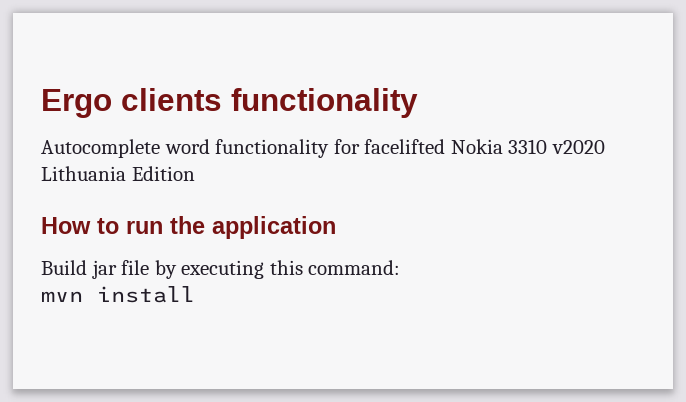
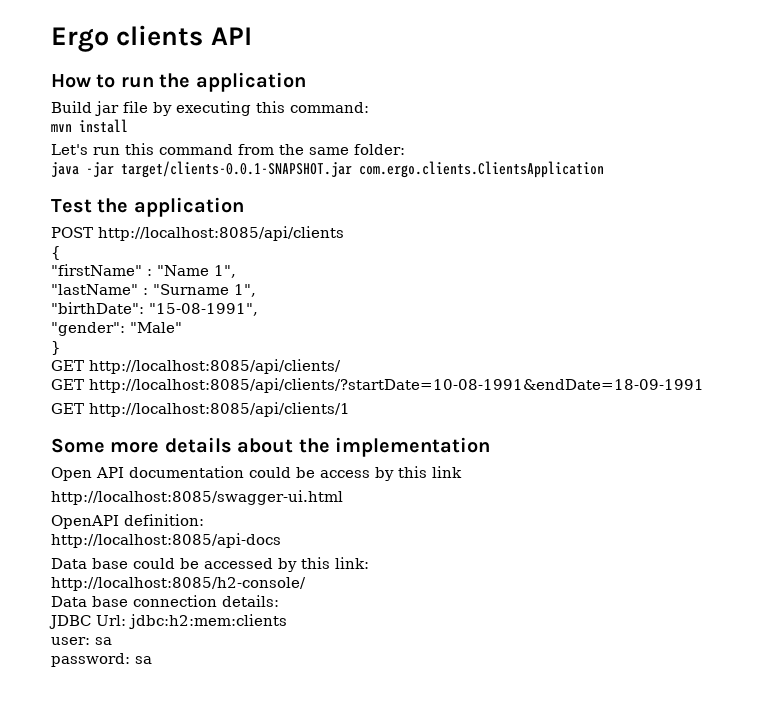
[231,88,418,118] [41,139,605,158] [41,166,195,181] functionality // Autocomplete word functionality for facelifted Nokia 3310 v2020 Lithuania Edition -> [210,27,252,45] API
(195, 294) none -> [51,143,405,155] [51,161,604,178] [51,197,244,217] [51,226,344,241] [51,246,61,260] [51,264,236,278] [51,284,256,297] [51,302,258,316] [51,322,182,336] [51,341,61,355] [51,359,341,374] [51,378,704,393] [51,402,350,417] [51,437,490,457] [51,466,462,481] [51,490,343,505] [51,514,204,529] [51,533,281,548] [51,557,369,572] [51,577,306,591] [51,595,279,607] [49,614,287,629] [51,637,112,645] [51,653,152,667] // Let's run this command from the same folder: // java -jar target/clients-0.0.1-SNAPSHOT.jar com.ergo.clients.ClientsApplication // Test the application // POST http://localhost:8085/api/clients // { // "firstName" : "Name 1", // "lastName" : "Surname 1", // "birthDate": "15-08-1991", // "gender": "Male" // } // GET http://localhost:8085/api/clients/ // GET http://localhost:8085/api/clients/?startDate=10-08-1991&endDate=18-09-1991 // GET http://localhost:8085/api/clients/1 // Some more details about the implementation // Open API documentation could be access by this link // http://localhost:8085/swagger-ui.html // OpenAPI definition: // http://localhost:8085/api-docs // Data base could be accessed by this link: // http://localhost:8085/h2-console/ // Data base connection details: // JDBC Url: jdbc:h2:mem:clients // user: sa // password: sa

